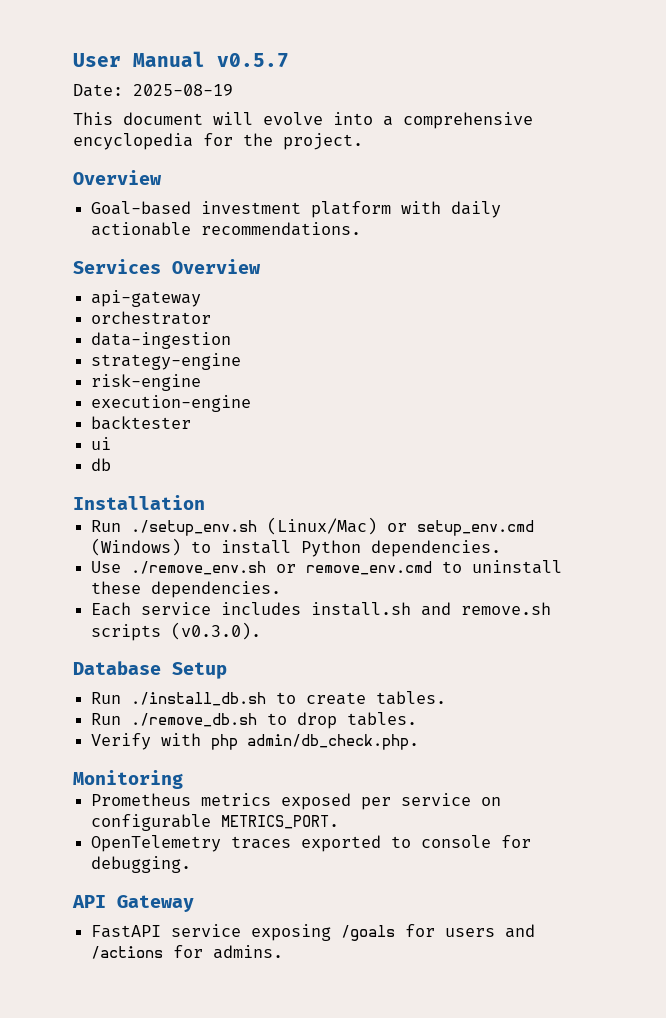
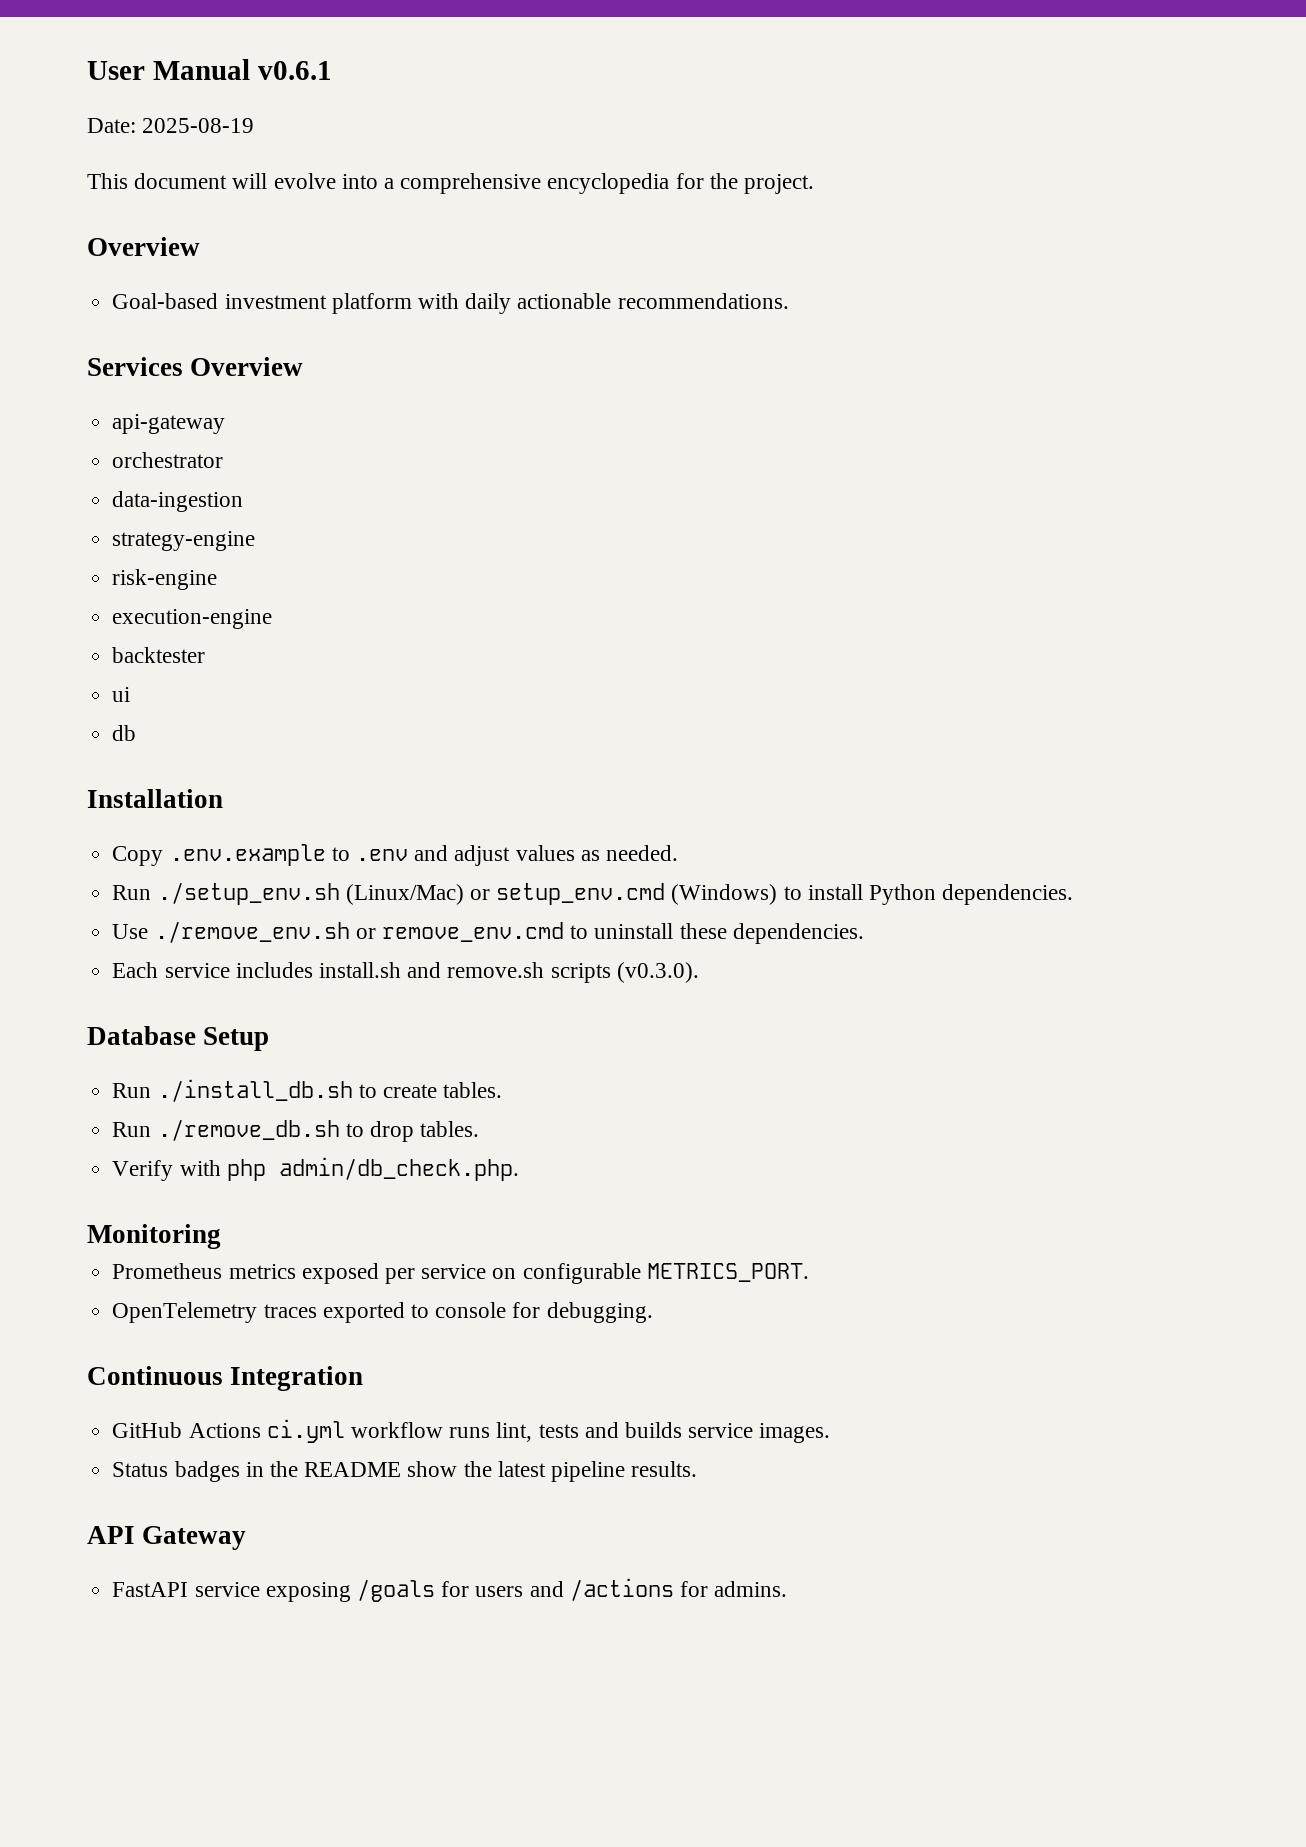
[217,53,289,68] v0.5.7 -> [257,61,332,80] v0.6.1
(205, 502) none -> [112,844,678,866] // Copy .env.example to .env and adjust values as needed.
(192, 864) none -> [87,1366,364,1391] [112,1419,831,1443] [112,1461,698,1482] // Continuous Integration // GitHub Actions ci.yml workflow runs lint, tests and builds service images. // Status badges in the README show the latest pipeline results.

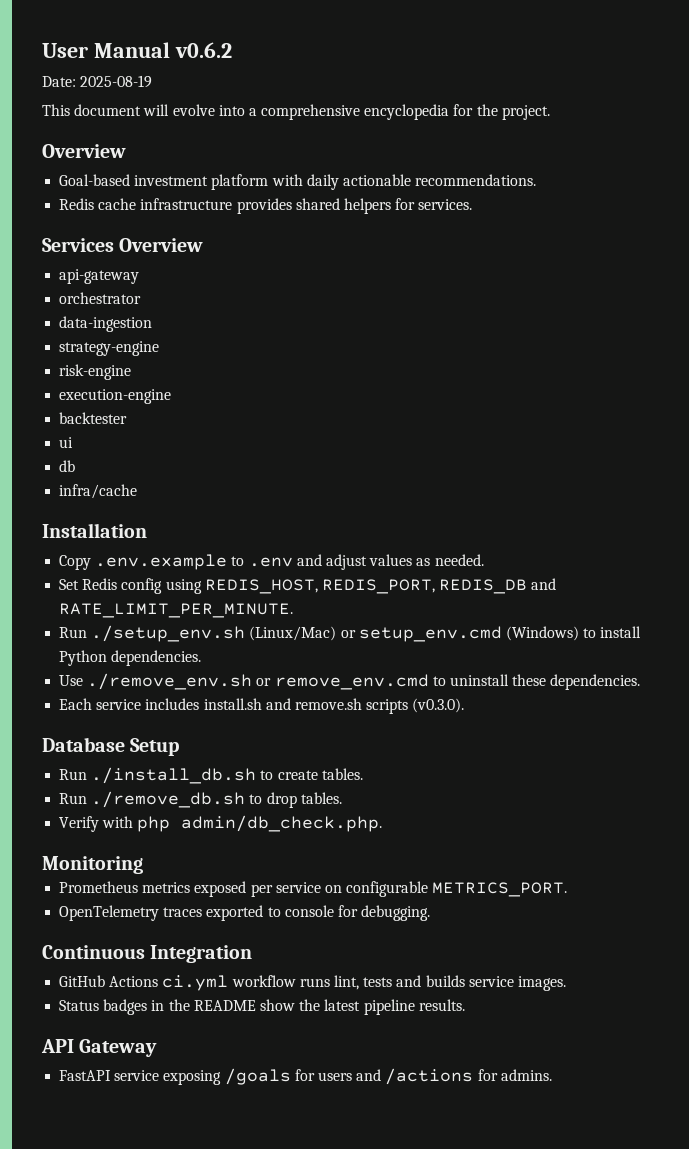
[257,61,332,80] v0.6.1 -> [174,42,232,58] v0.6.2
(789, 301) none -> [59,198,473,214] // Redis cache infrastructure provides shared helpers for services.
(137, 733) none -> [59,484,138,499] // infra/cache
(678, 853) none -> [59,578,557,594] [59,603,294,618] // Set Redis config using REDIS_HOST, REDIS_PORT, REDIS_DB and RATE_LIMIT_PER_MINUTE.

